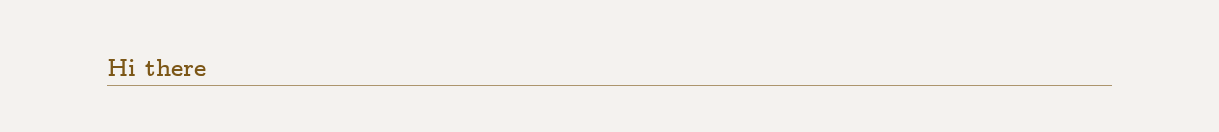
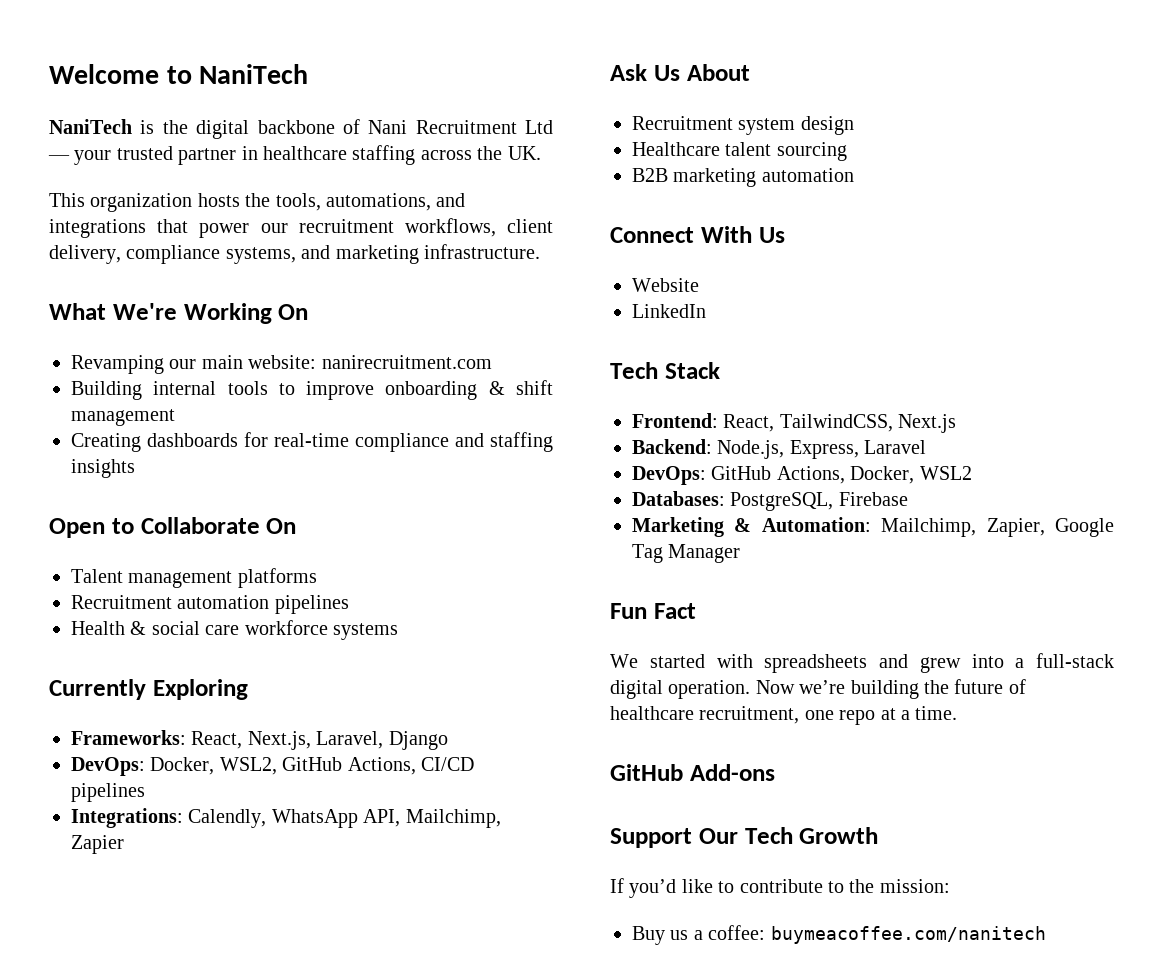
[107,59,206,76] Hi there -> [49,64,309,84] [49,119,553,139] [48,145,541,165] [49,193,466,212] [49,218,554,238] [49,244,540,264] [49,303,309,324] [71,355,492,374] [71,380,553,400] [71,409,175,426] [71,432,553,452] [71,459,135,478] [49,517,297,538] [71,568,317,588] [71,595,349,614] [71,620,398,640] [49,679,248,700] [71,730,448,750] [71,757,474,776] [71,783,145,802] [71,808,501,828] [71,835,124,854] [610,64,750,81] [632,116,854,135] [632,142,847,161] [632,168,854,187] [610,226,785,243] [632,278,699,292] [632,304,706,318] [610,362,720,379] [632,413,957,433] [632,439,927,459] [632,466,972,485] [632,491,908,511] [632,517,1114,537] [632,544,741,563] [610,603,696,619] [610,653,1114,673] [610,679,1026,699] [610,706,958,725] [610,764,775,781] [610,827,879,848] [610,878,950,898] [632,925,1046,945] Welcome to NaniTech // NaniTech is the digital backbone of Nani Recruitment Ltd — your trusted partner in healthcare staffing across the UK. // This organization hosts the tools, automations, and integrations that power our recruitment workflows, client delivery, compliance systems, and marketing infrastructure. // What We're Working On // Revamping our main website: nanirecruitment.com // Building internal tools to improve onboarding & shift management // Creating dashboards for real-time compliance and staffing insights // Open to Collaborate On // Talent management platforms // Recruitment automation pipelines // Health & social care workforce systems // Currently Exploring // Frameworks: React, Next.js, Laravel, Django // DevOps: Docker, WSL2, GitHub Actions, CI/CD pipelines // Integrations: Calendly, WhatsApp API, Mailchimp, Zapier // Ask Us About // Recruitment system design // Healthcare talent sourcing // B2B marketing automation // Connect With Us // Website // LinkedIn // Tech Stack // Frontend: React, TailwindCSS, Next.js // Backend: Node.js, Express, Laravel // DevOps: GitHub Actions, Docker, WSL2 // Databases: PostgreSQL, Firebase // Marketing & Automation: Mailchimp, Zapier, Google Tag Manager // Fun Fact // We started with spreadsheets and grew into a full-stack digital operation. Now we’re building the future of healthcare recruitment, one repo at a time. // GitHub Add-ons // Support Our Tech Growth // If you’d like to contribute to the mission: // Buy us a coffee: buymeacoffee.com/nanitech

